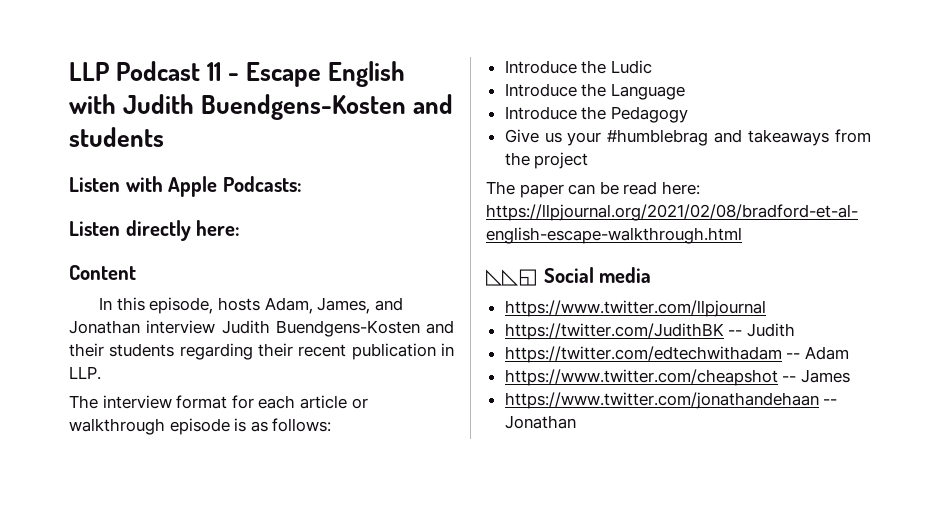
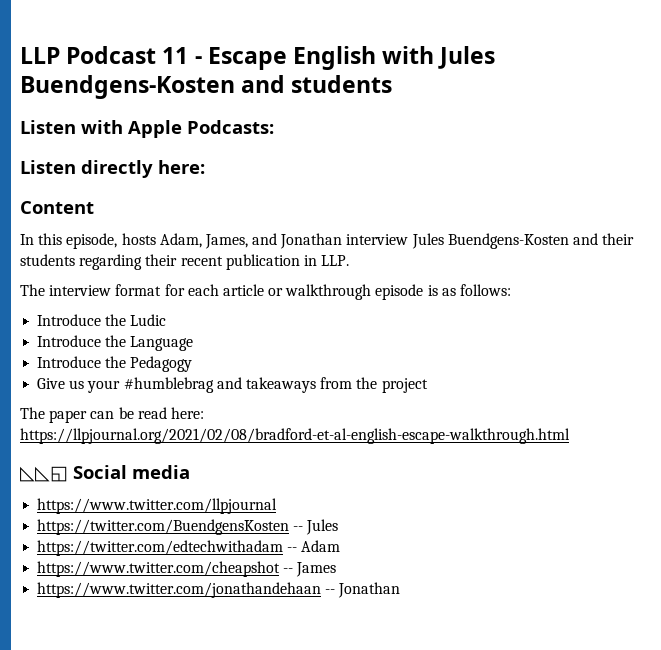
[123,94,195,114] Judith -> [438,46,496,69] Jules
[221,320,270,334] Judith -> [411,233,444,249] Jules
[504,323,795,340] https://twitter.com/JudithBK -- Judith -> [37,519,339,535] https://twitter.com/BuendgensKosten -- Jules

